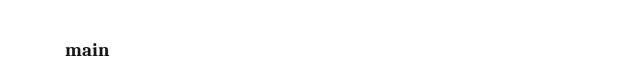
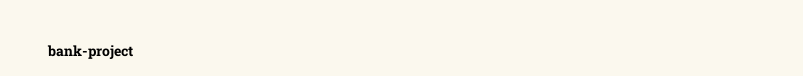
[65,43,110,56] main -> [47,45,133,59] bank-project

